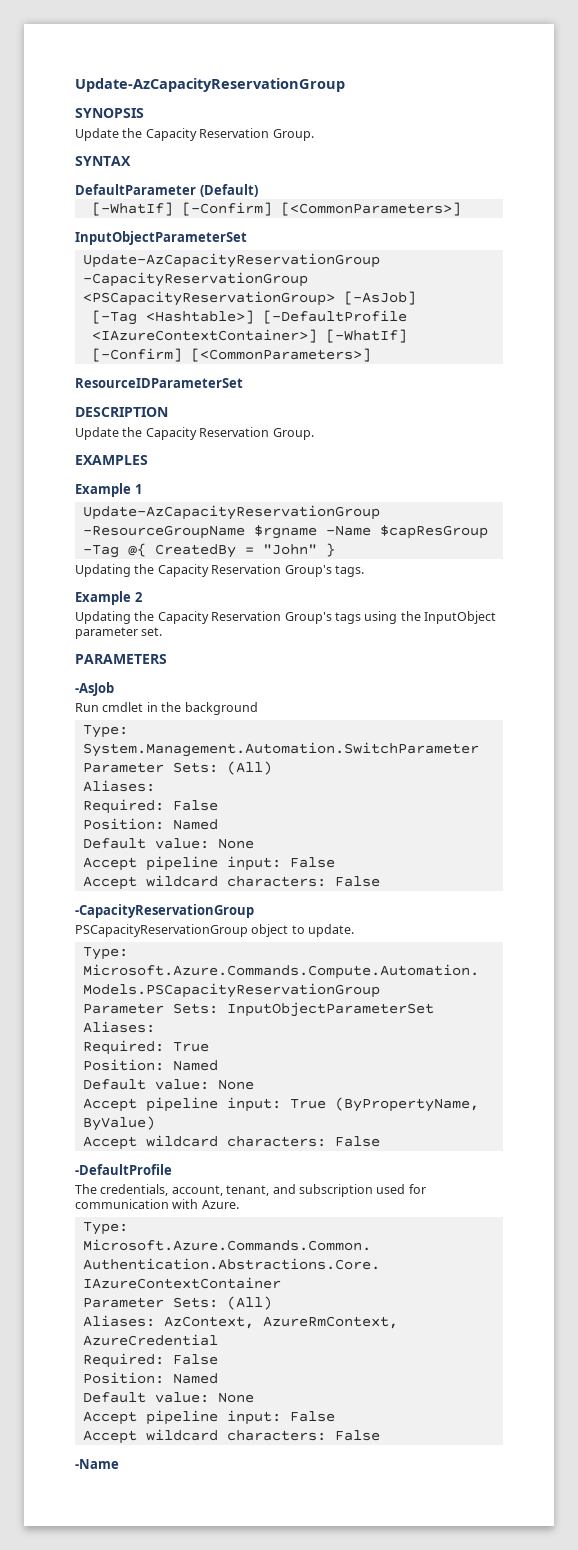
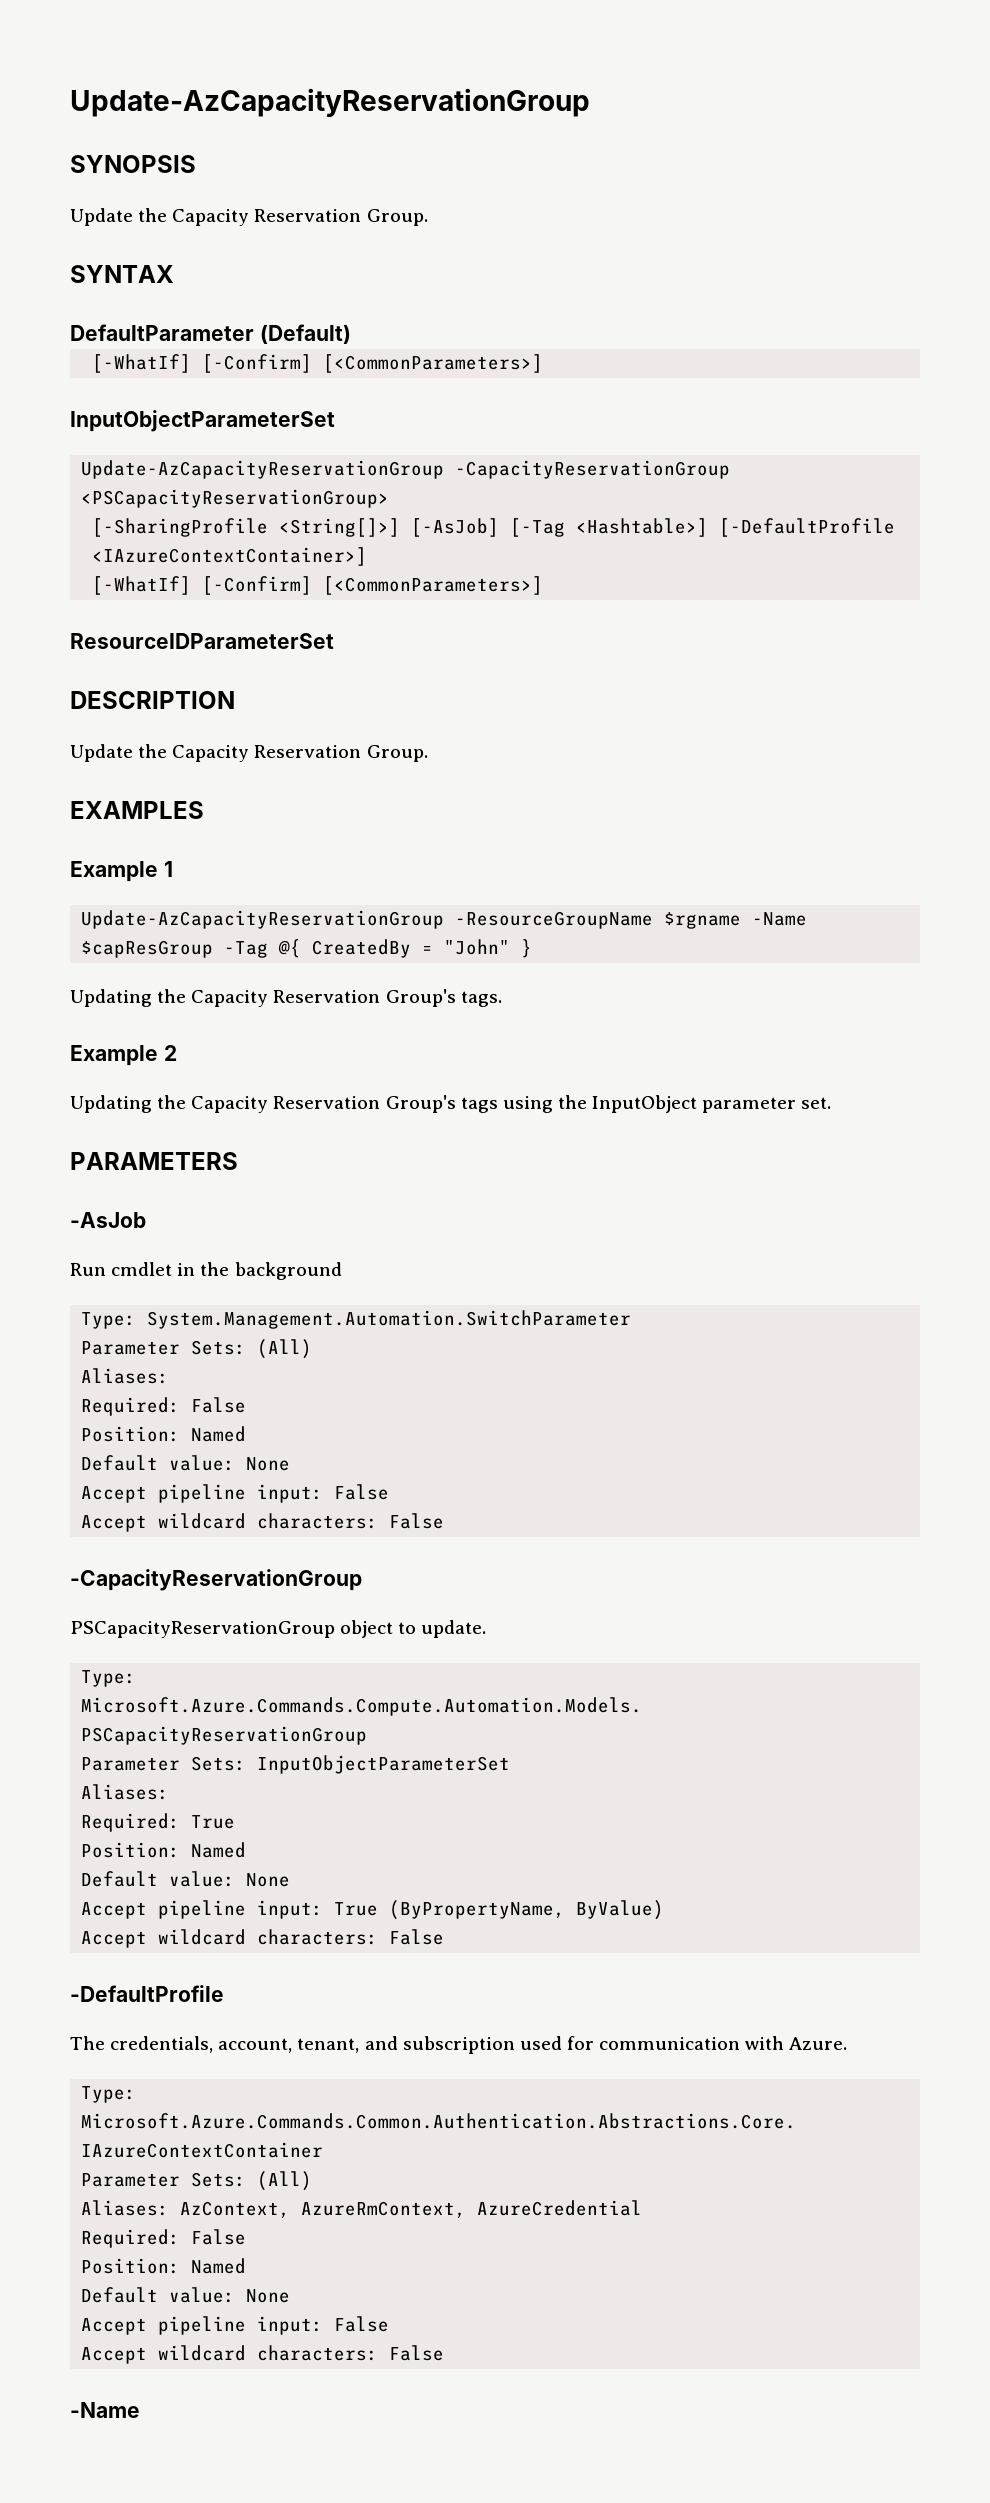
(335, 298) none -> [92,518,401,537] // [-SharingProfile <String[]>]
(416, 298) // -> (500, 527) none
(317, 336) none -> (368, 556) //

